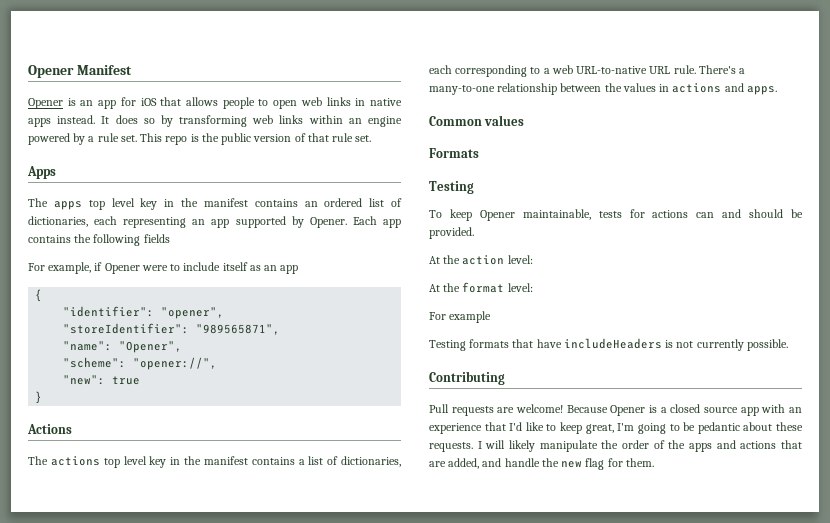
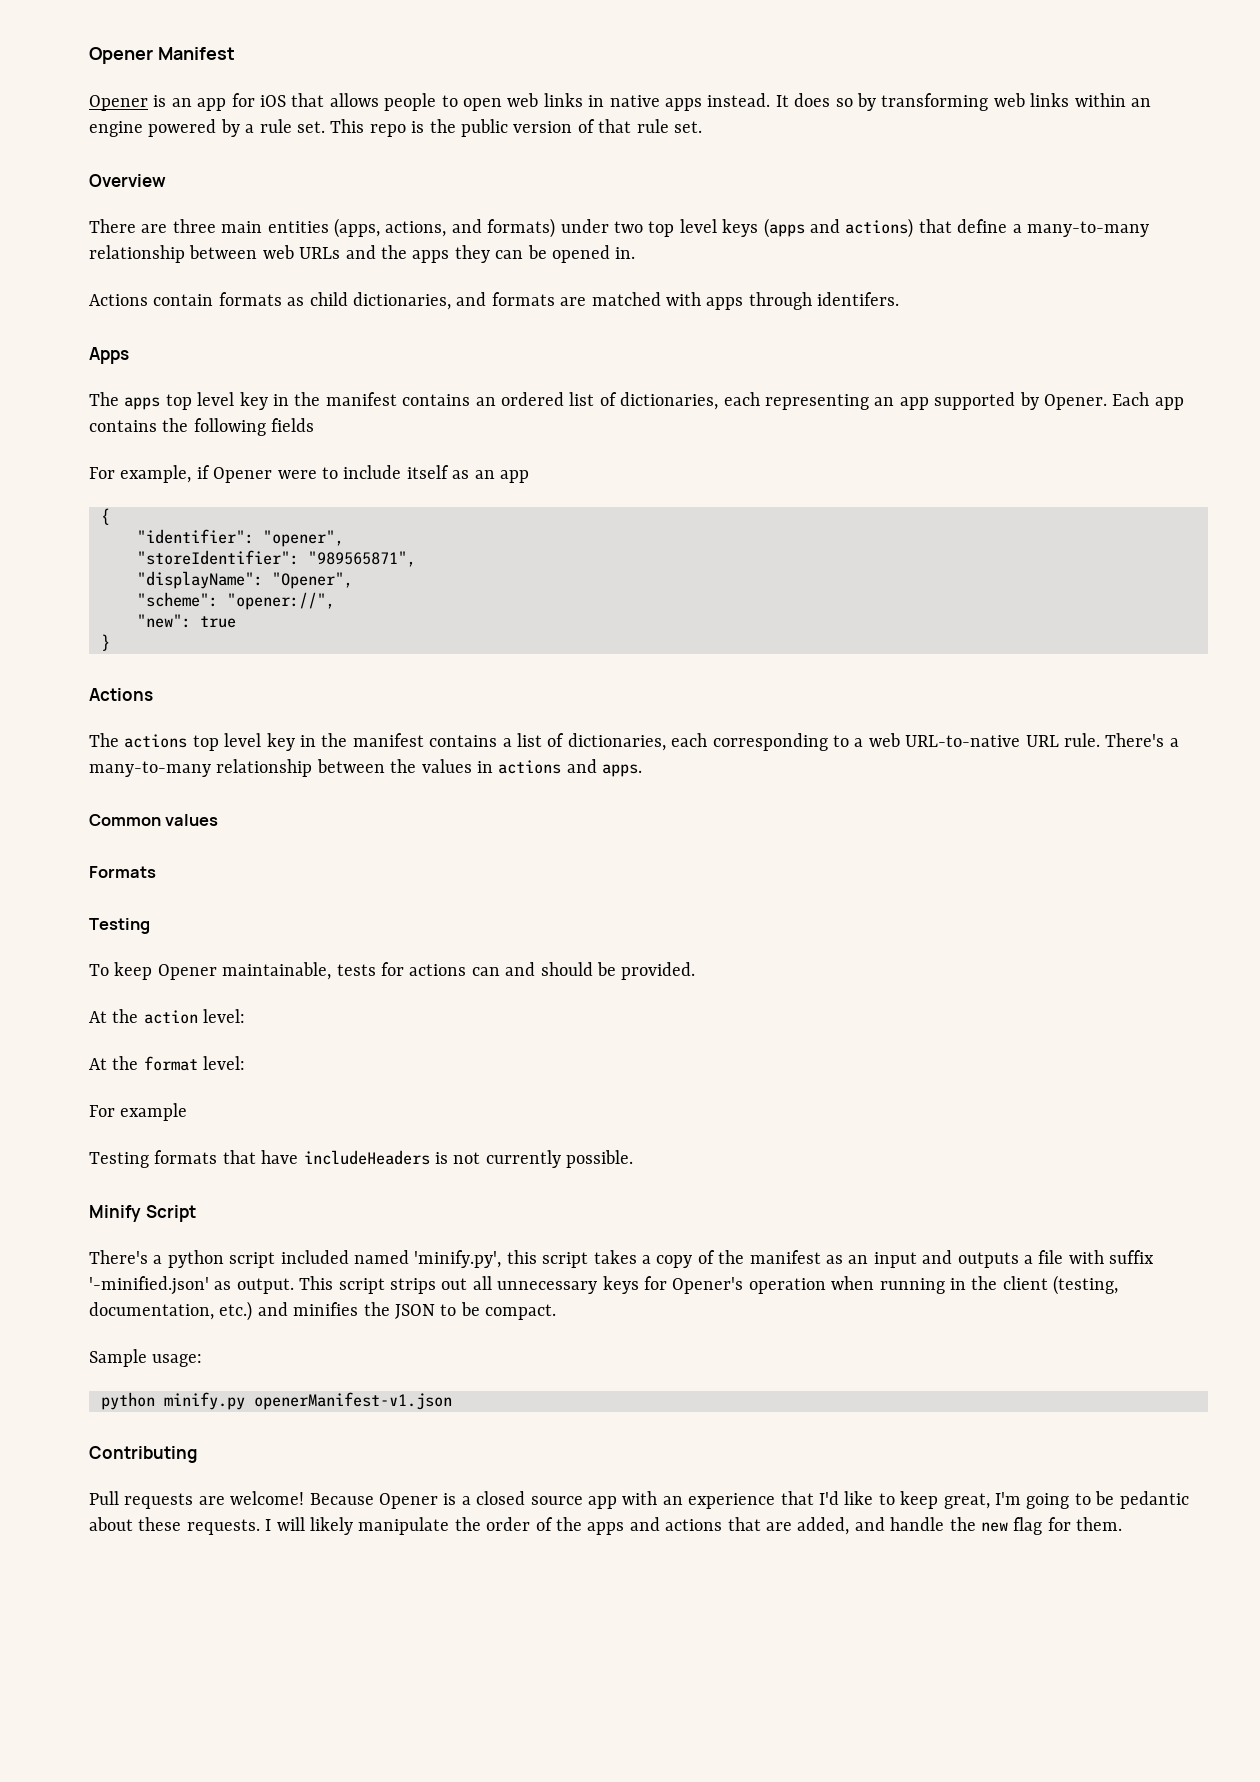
(372, 138) none -> [89,174,166,187] [89,218,1149,238] [89,245,636,263] [89,292,900,310] // Overview // There are three main entities (apps, actions, and formats) under two top level keys (apps and actions) that define a many-to-many relationship between web URLs and the apps they can be opened in. // Actions contain formats as child dictionaries, and formats are matched with apps through identifers.
[63,341,113,351] "name": -> [137,571,263,589] "displayName":
[429,85,495,95] many-to-one -> [89,761,211,777] many-to-many
(788, 345) none -> [89,1205,196,1222] [89,1250,1155,1268] [89,1275,1119,1295] [89,1301,557,1321] [89,1349,203,1367] [101,1392,452,1410] // Minify Script // There's a python script included named 'minify.py', this script takes a copy of the manifest as an input and outputs a file with suffix '-minified.json' as output. This script strips out all unnecessary keys for Opener's operation when running in the client (testing, documentation, etc.) and minifies the JSON to be compact. // Sample usage: // python minify.py openerManifest-v1.json

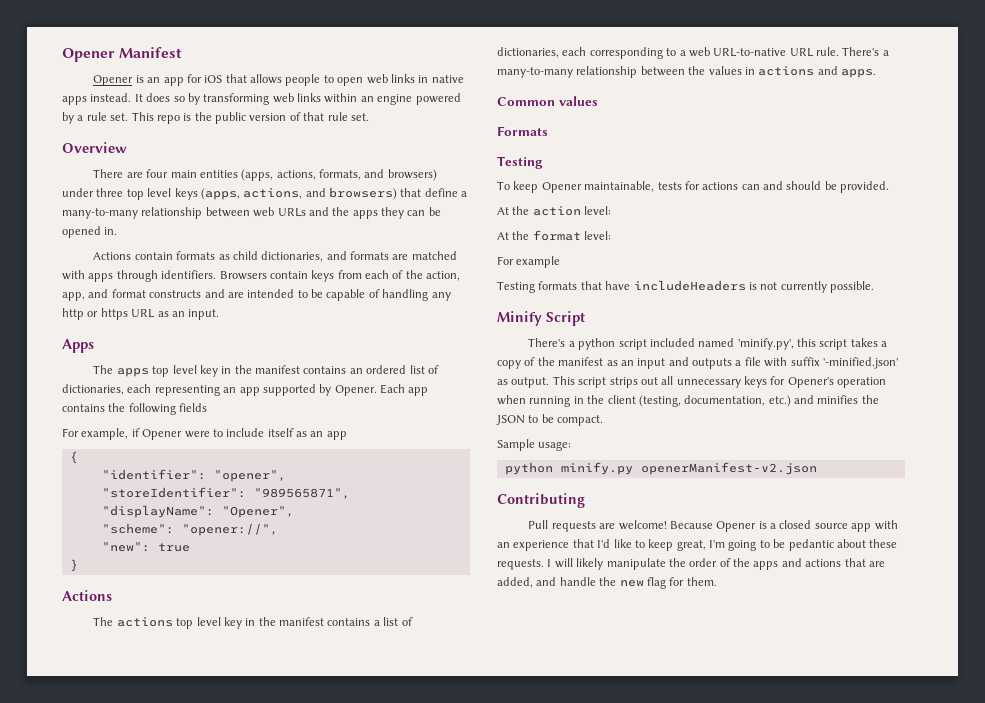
[172,219,216,233] three -> [146,169,169,178] four
[451,218,914,238] and formats) under two top level keys (apps and actions) -> [319,169,437,181] [62,187,397,200] formats, and browsers) under three top level keys (apps, actions, and browsers)
[817,292,900,306] identifers. -> [161,270,461,282] [62,289,451,301] [62,308,220,320] identifiers. Browsers contain keys from each of the action, app, and format constructs and are intended to be capable of handling any http or https URL as an input.
[254,1392,452,1410] openerManifest-v1.json -> [640,462,817,475] openerManifest-v2.json

